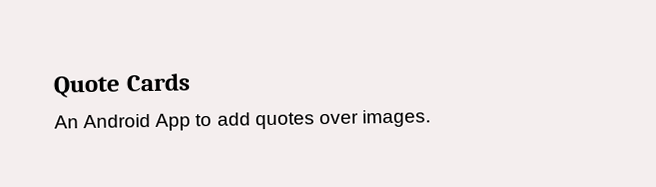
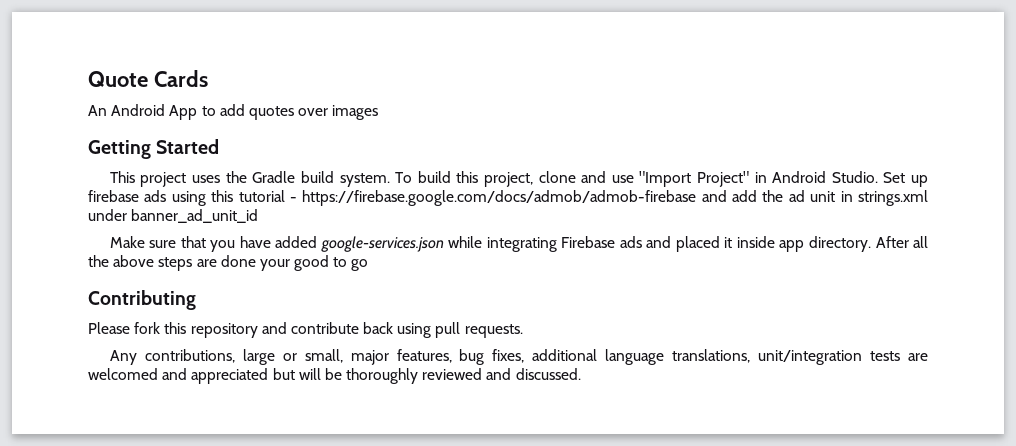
[361,109,431,128] images. -> [332,105,379,120] [88,139,220,159] [109,171,928,187] [88,190,928,206] [88,209,259,223] [109,236,928,252] [88,255,369,271] [88,290,196,310] [88,322,523,338] [109,349,929,365] [88,368,581,384] images // Getting Started // This project uses the Gradle build system. To build this project, clone and use "Import Project" in Android Studio. Set up firebase ads using this tutorial - https://firebase.google.com/docs/admob/admob-firebase and add the ad unit in strings.xml under banner_ad_unit_id // Make sure that you have added google-services.json while integrating Firebase ads and placed it inside app directory. After all the above steps are done your good to go // Contributing // Please fork this repository and contribute back using pull requests. // Any contributions, large or small, major features, bug fixes, additional language translations, unit/integration tests are welcomed and appreciated but will be thoroughly reviewed and discussed.

